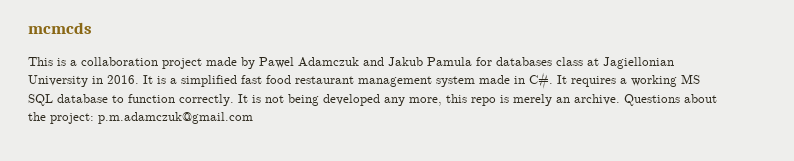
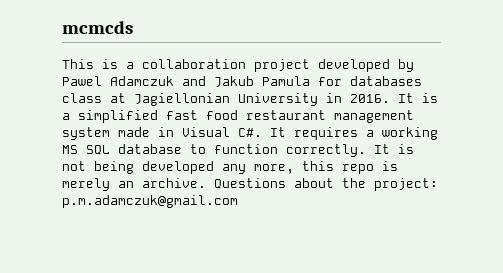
[206,57,237,66] made -> [318,59,390,72] developed
(525, 80) none -> [182,127,230,137] Visual

